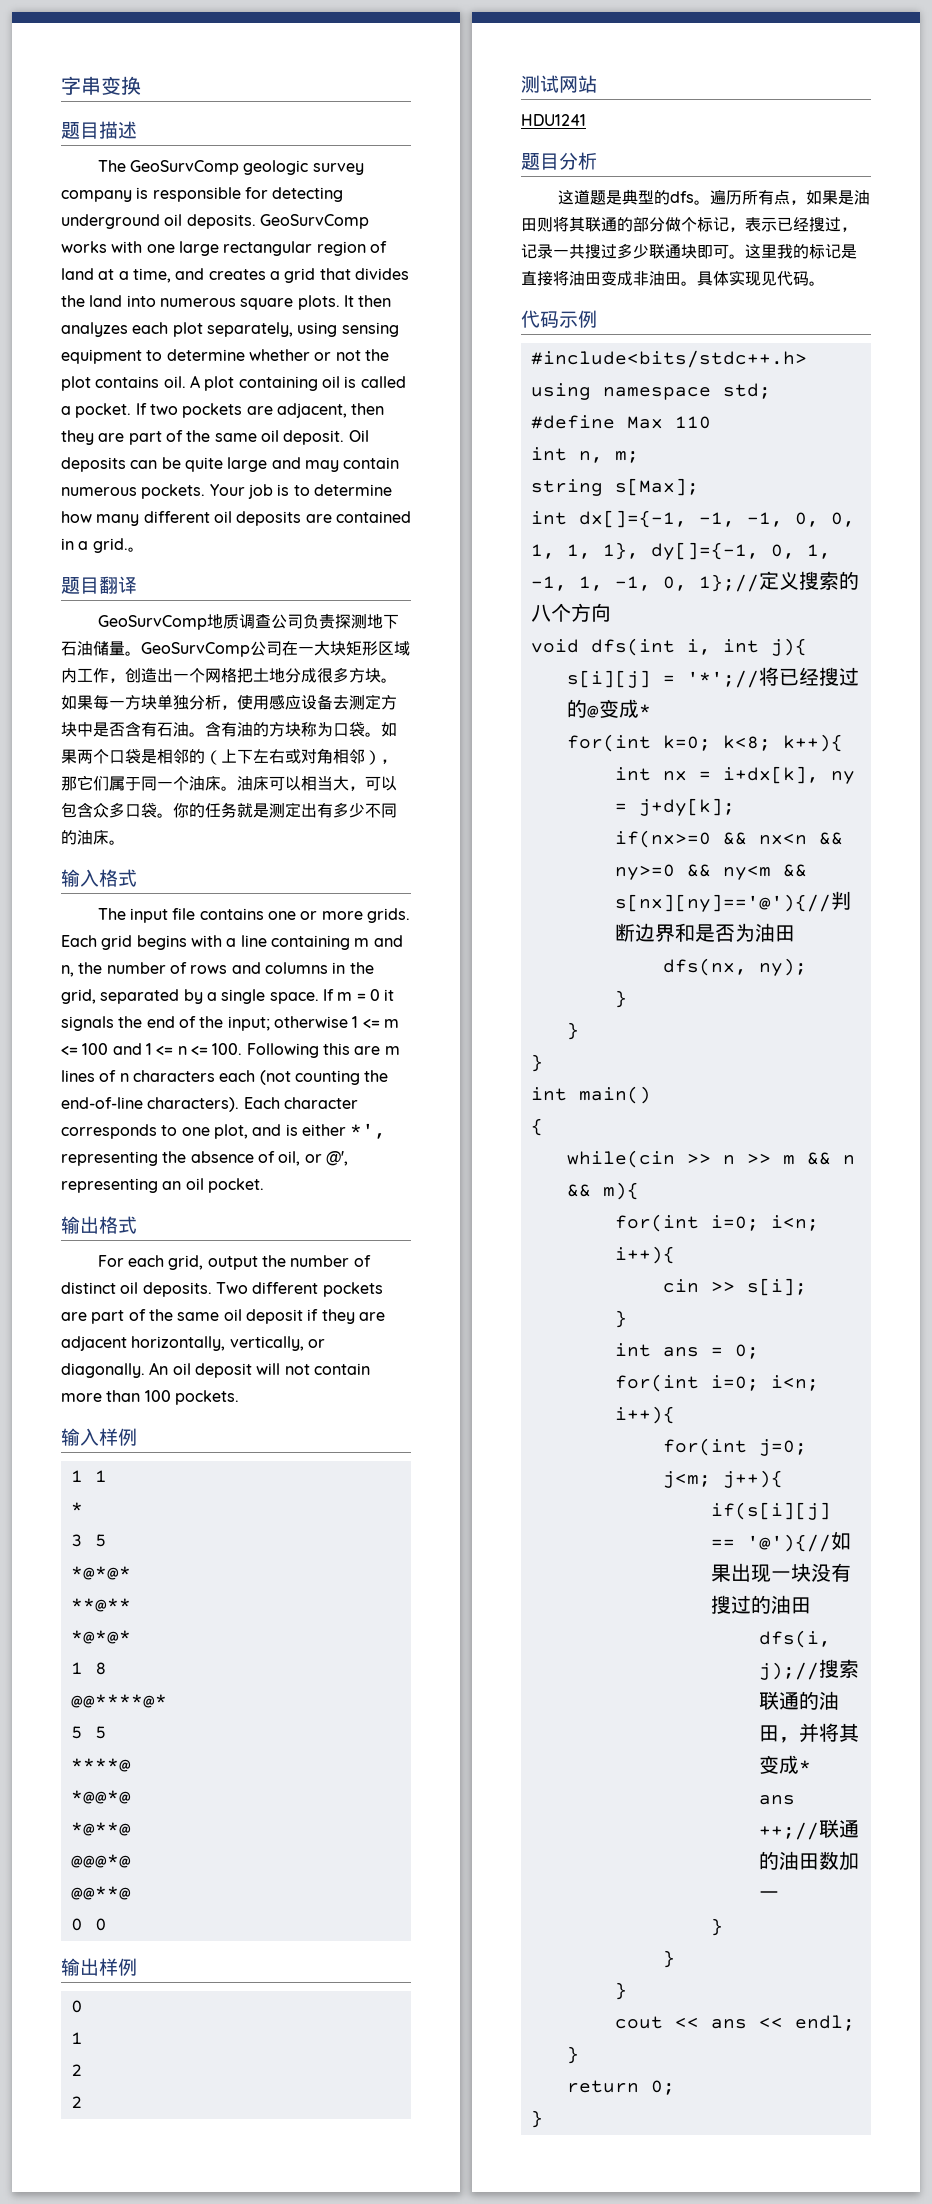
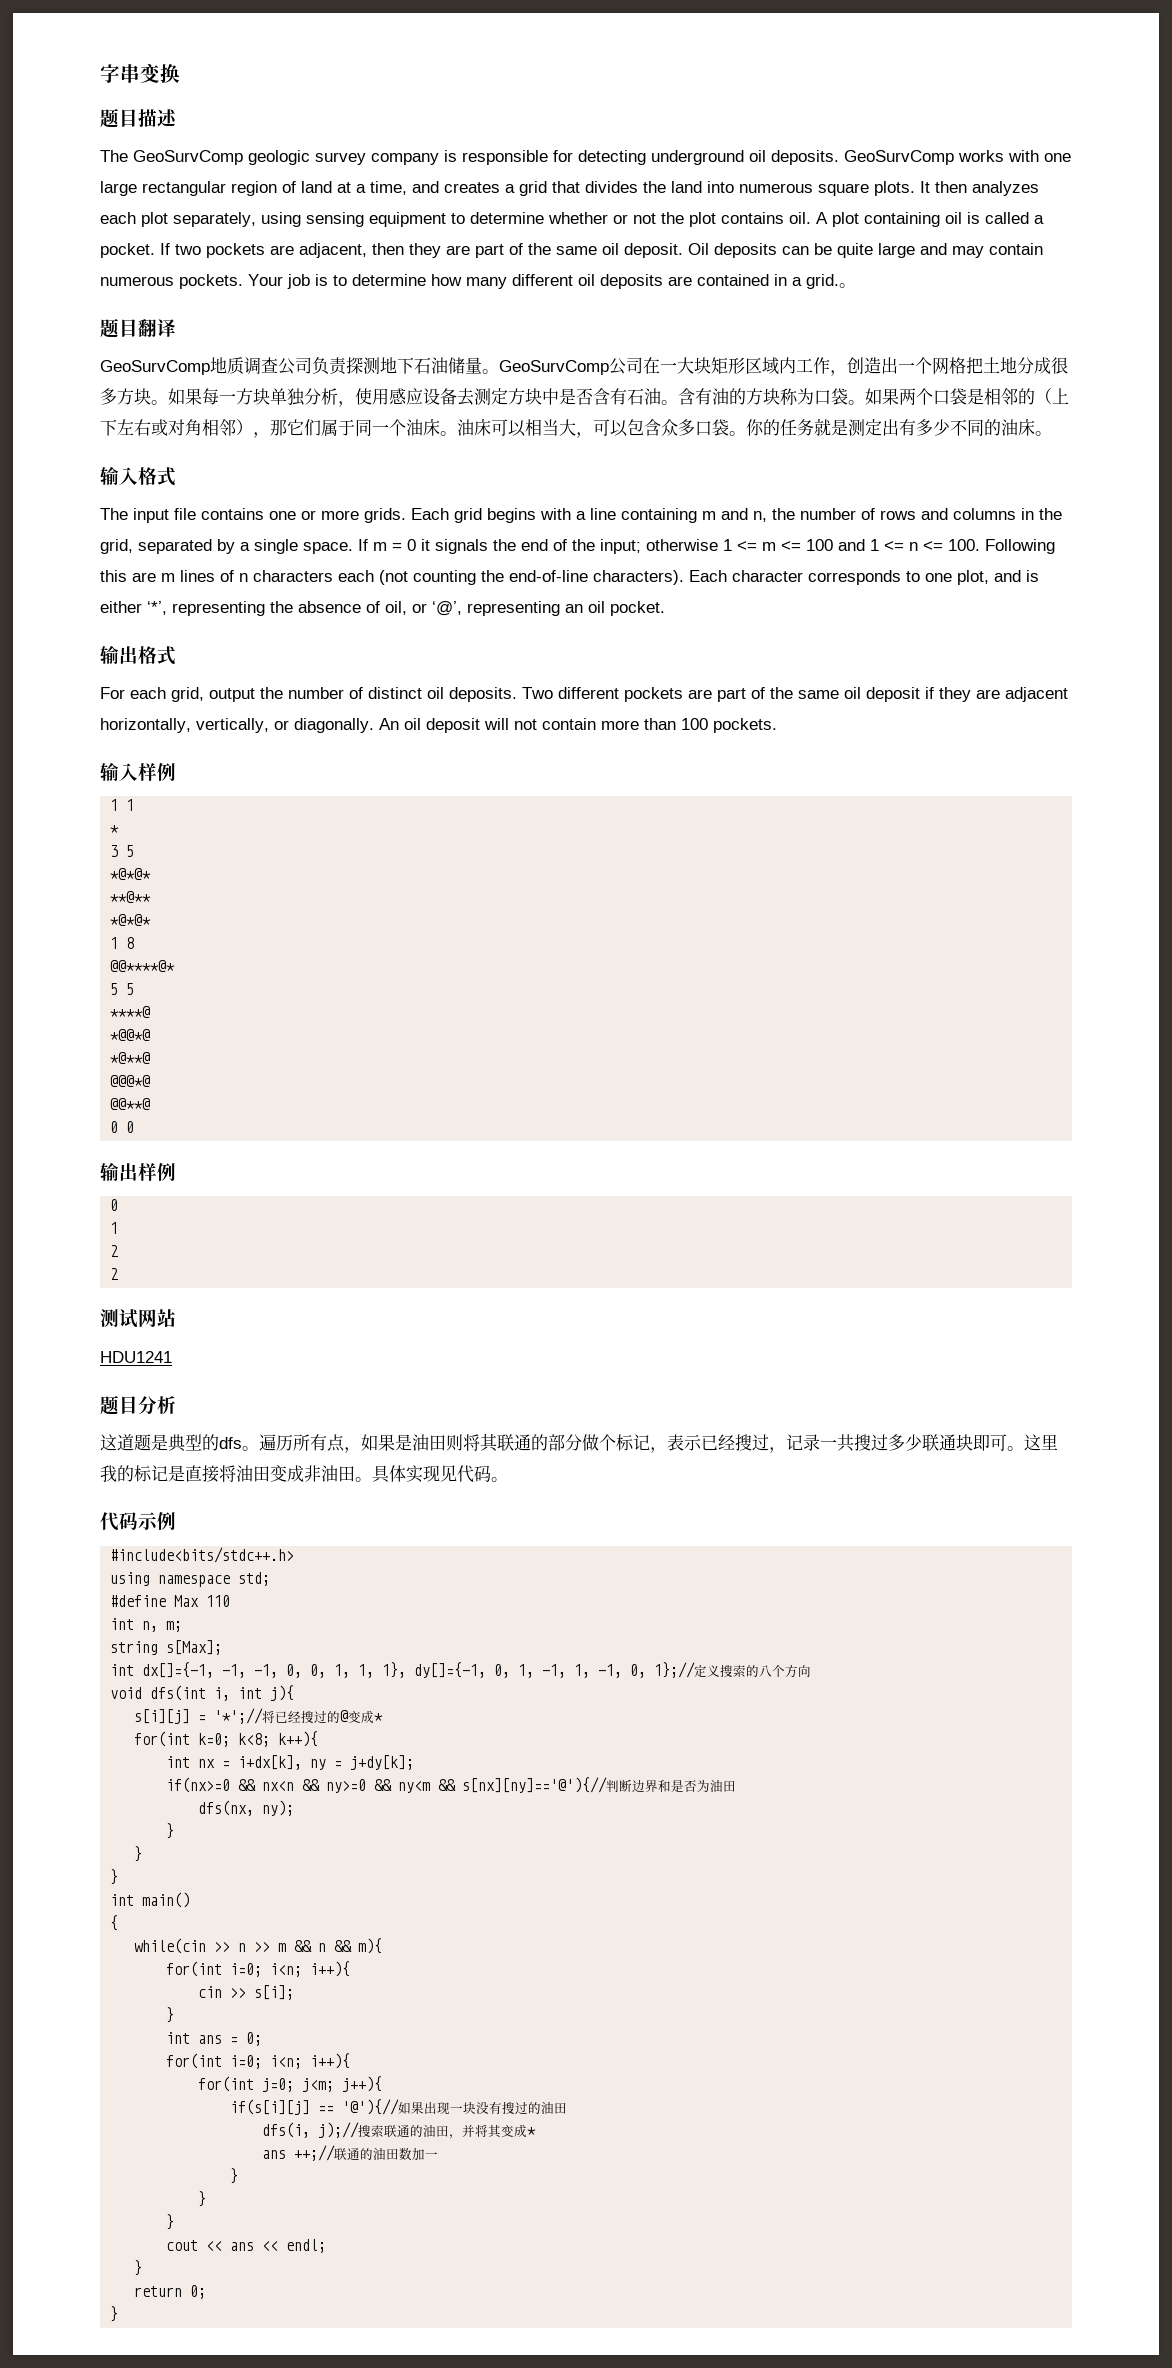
[350,1123,387,1139] *', -> [147,601,167,615] ‘*’,
[325,1151,348,1166] @', -> [432,601,462,616] ‘@’,

